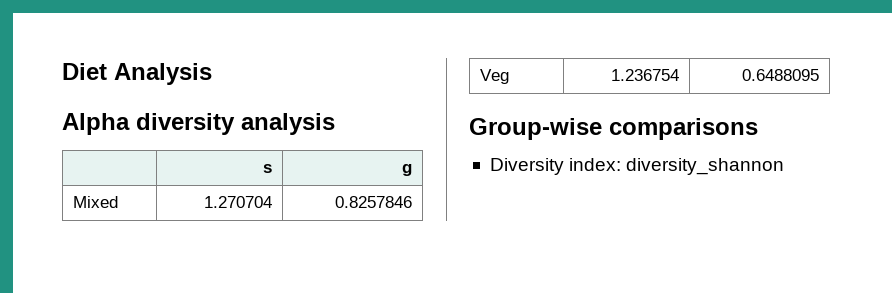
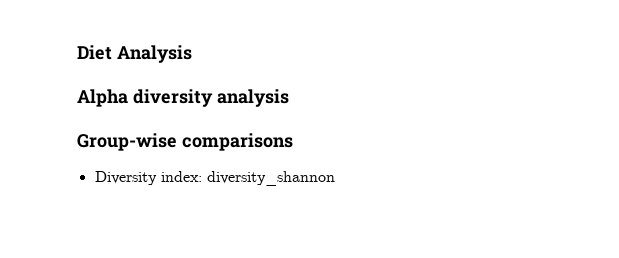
[263,164,273,173] [402,164,413,176] [72,196,118,208] [204,196,273,208] [335,196,413,208] [479,69,509,84] [611,69,680,81] [742,69,820,81] // | s | g // Mixed | 1.270704 | 0.8257846 // Veg | 1.236754 | 0.6488095 -> (289, 98) none

